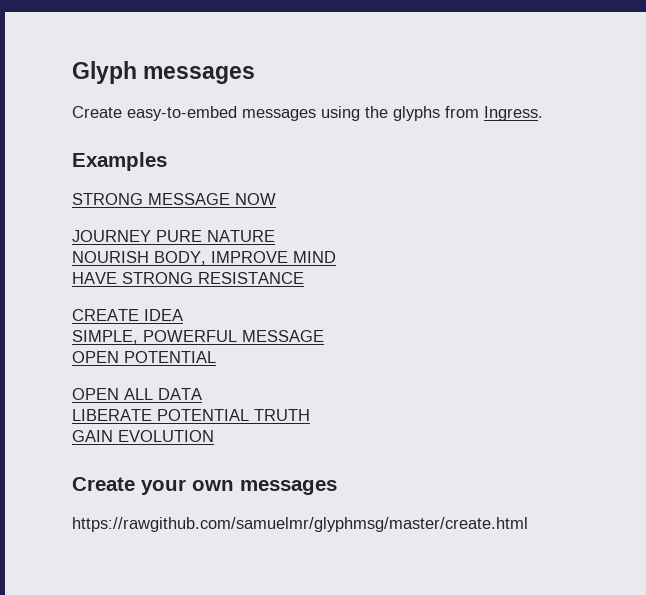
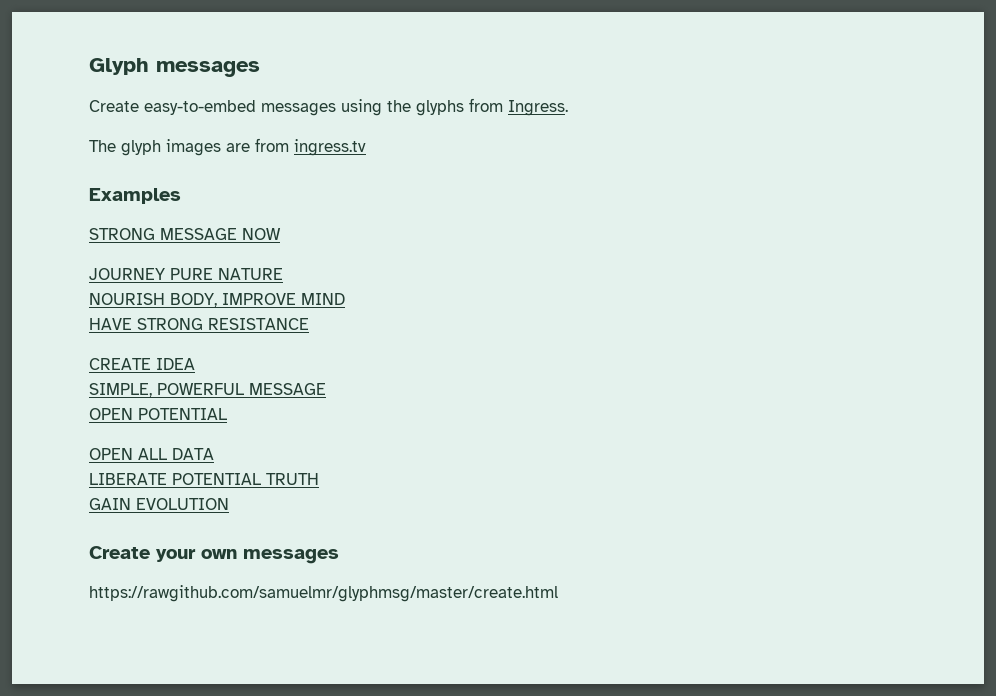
(543, 113) none -> [89,138,366,156] // The glyph images are from ingress.tv

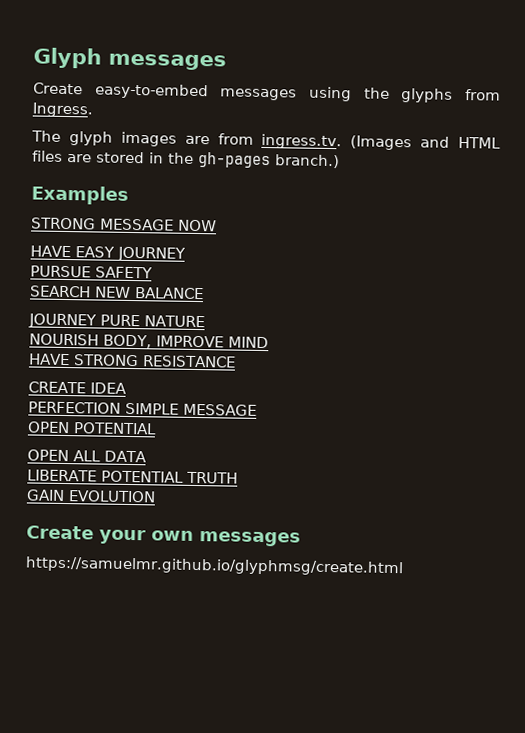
[294,139,366,156] [89,188,181,204] [89,228,281,240] ingress.tv // Examples // STRONG MESSAGE NOW -> [261,133,501,151] [32,150,340,169] [31,185,129,205] [31,217,217,232] [30,245,186,262] [30,265,153,279] [30,285,204,300] ingress.tv. (Images and HTML files are stored in the gh-pages branch.) // Examples // STRONG MESSAGE NOW // HAVE EASY JOURNEY // PURSUE SAFETY // SEARCH NEW BALANCE
[89,383,244,397] SIMPLE, POWERFUL -> [28,401,179,415] PERFECTION SIMPLE
[89,585,558,602] https://rawgithub.com/samuelmr/glyphmsg/master/create.html -> [25,556,404,577] https://samuelmr.github.io/glyphmsg/create.html

